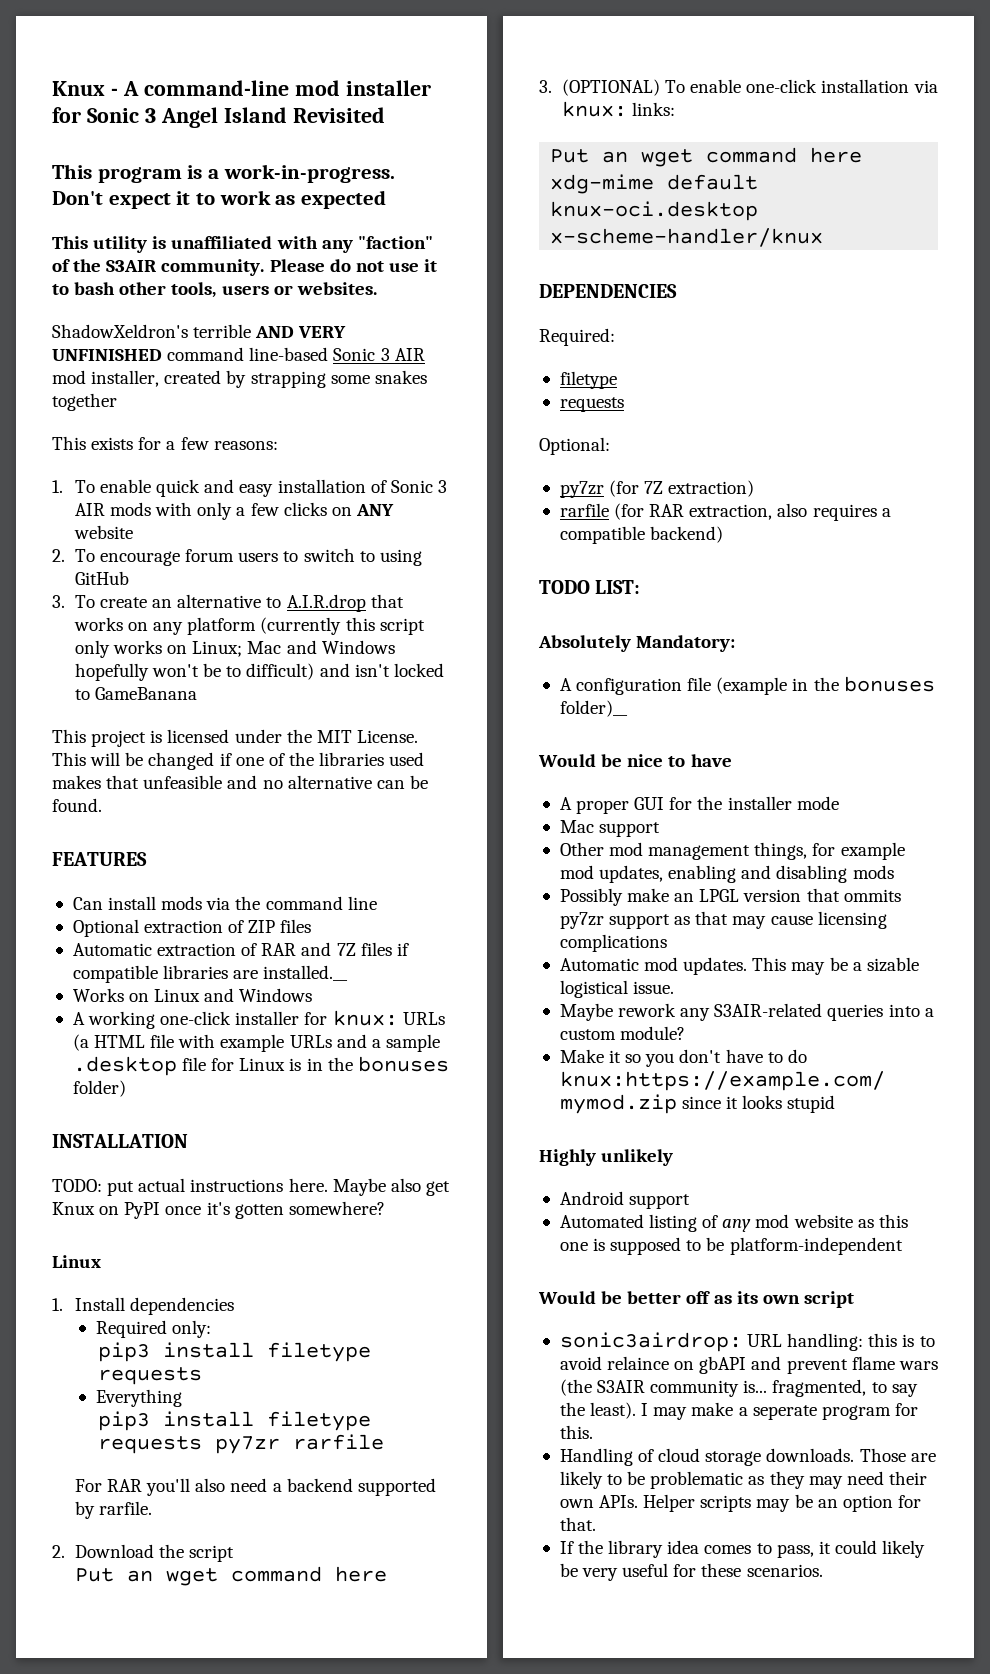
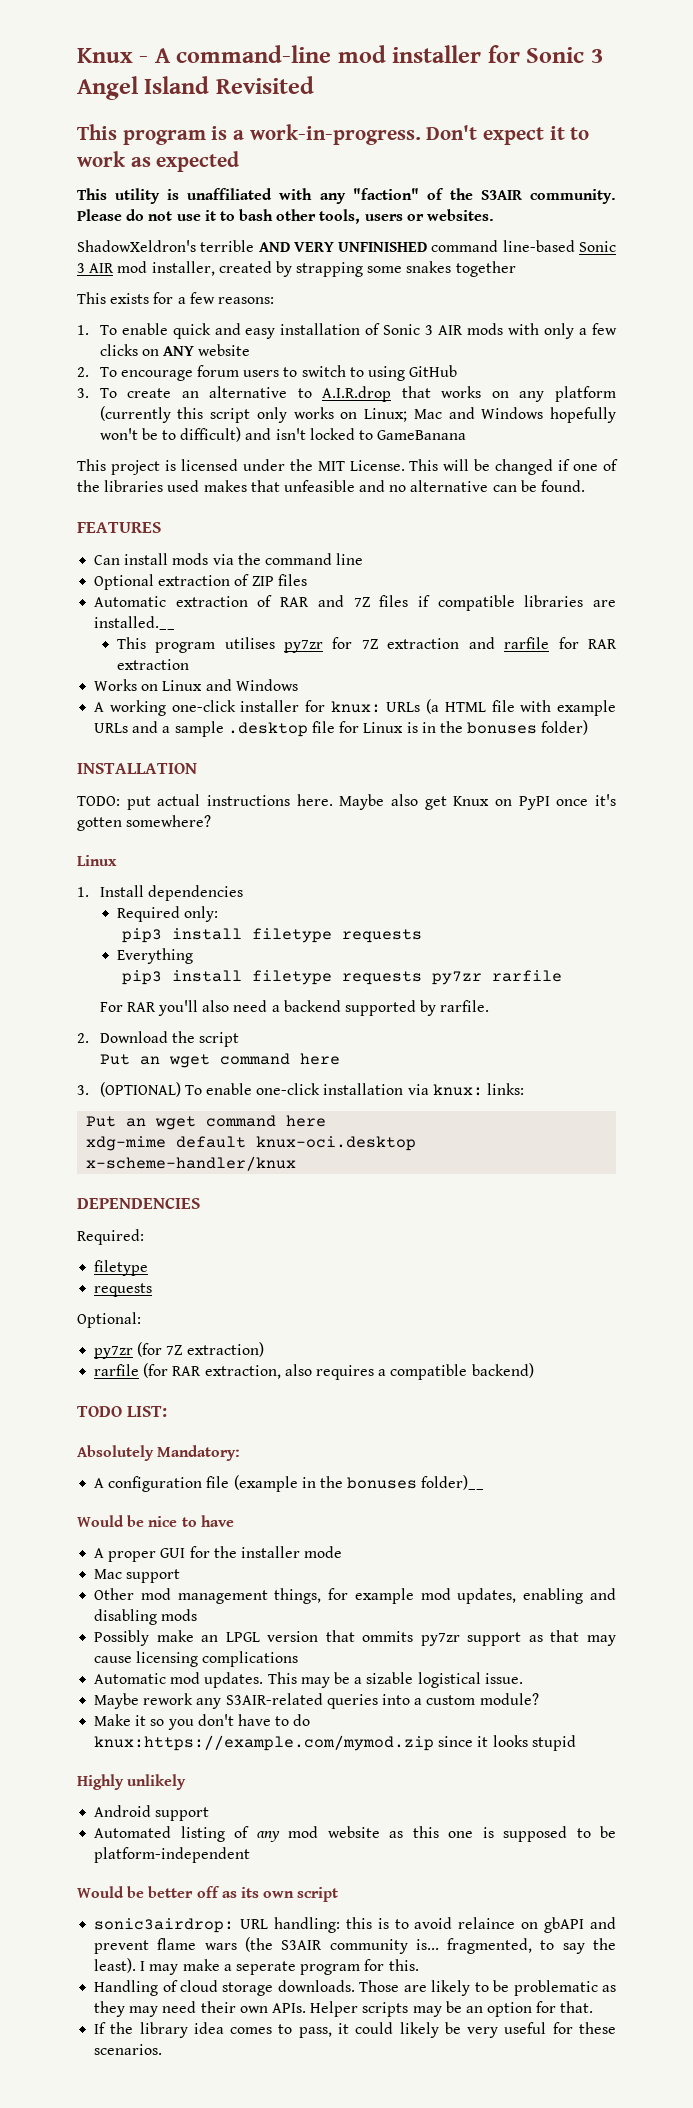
(349, 973) none -> [116,637,617,653] [116,659,189,670] // This program utilises py7zr for 7Z extraction and rarfile for RAR extraction

